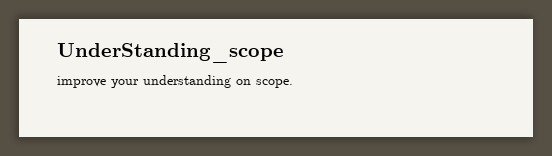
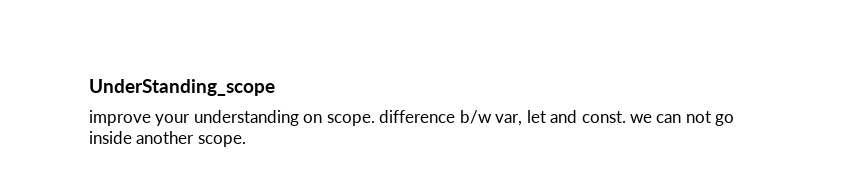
(293, 83) none -> [379,110,735,126] [89,131,246,147] difference b/w var, let and const. we can not go inside another scope.

